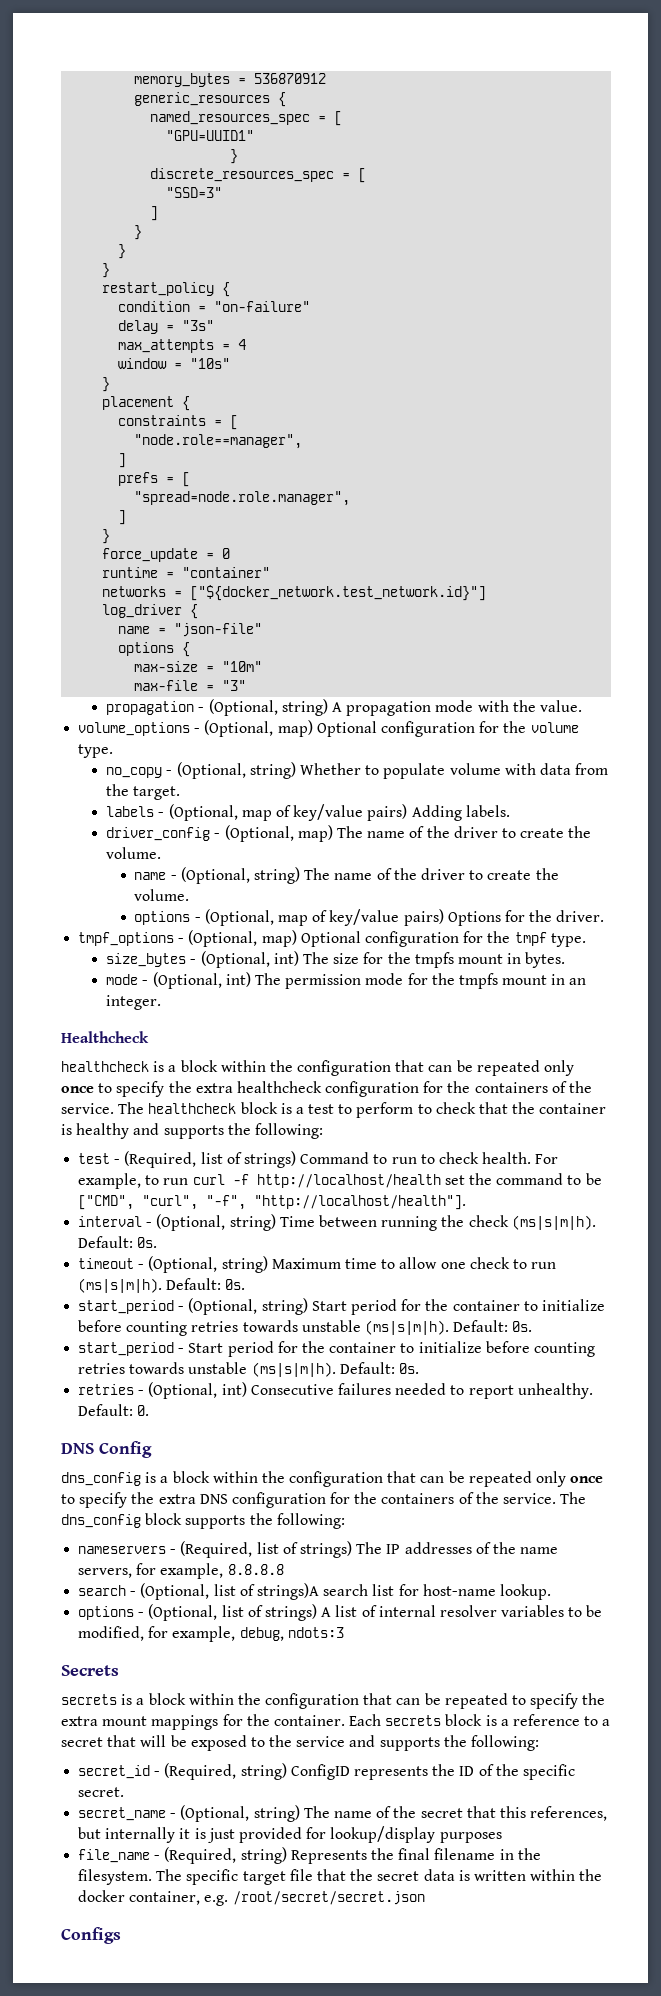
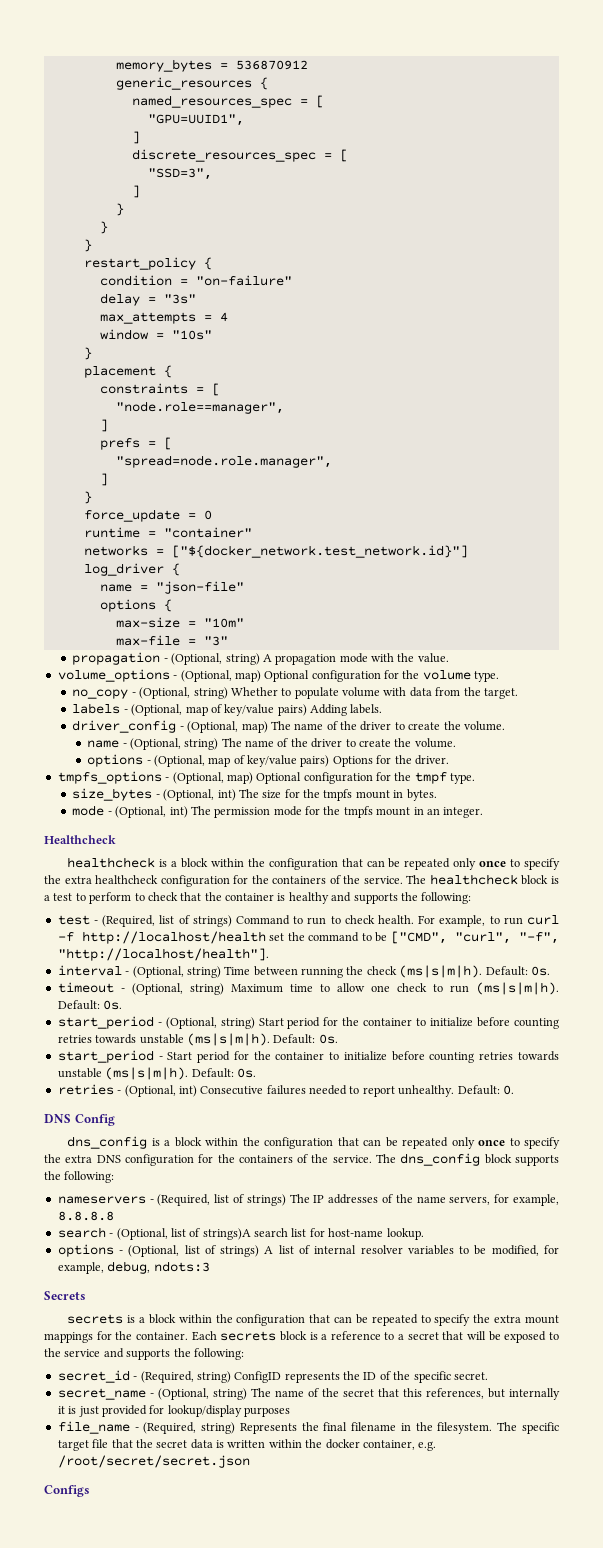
[166,130,255,141] [230,149,239,164] "GPU=UUID1" // } -> [147,114,244,126] [131,131,140,144] "GPU=UUID1", // ]
[166,187,223,198] "SSD=3" -> [147,168,212,180] "SSD=3",
[78,932,175,946] tmpf_options -> [57,771,162,784] tmpfs_options

